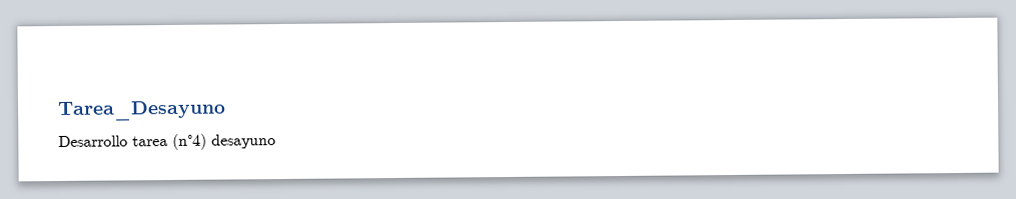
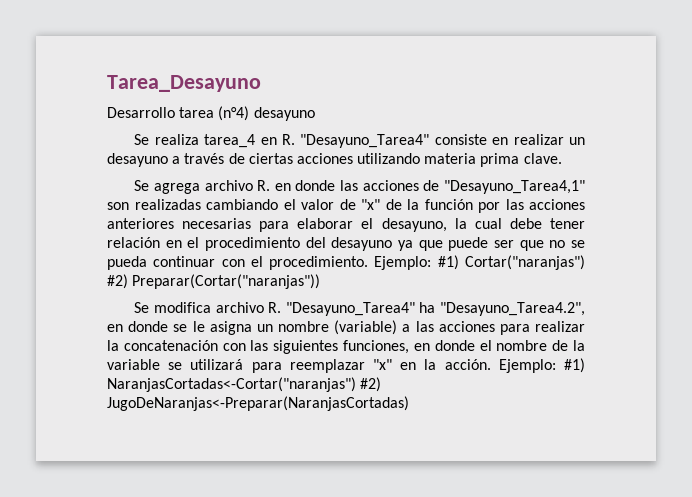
(276, 141) none -> [134,134,585,148] [107,153,562,167] [134,180,585,194] [107,199,585,213] [107,218,585,232] [107,237,586,251] [107,255,585,270] [107,274,321,289] [134,302,585,316] [107,320,585,335] [107,340,585,354] [107,358,585,373] [107,377,382,392] [107,396,409,411] // Se realiza tarea_4 en R. "Desayuno_Tarea4" consiste en realizar un desayuno a través de ciertas acciones utilizando materia prima clave. // Se agrega archivo R. en donde las acciones de "Desayuno_Tarea4,1" son realizadas cambiando el valor de "x" de la función por las acciones anteriores necesarias para elaborar el desayuno, la cual debe tener relación en el procedimiento del desayuno ya que puede ser que no se pueda continuar con el procedimiento. Ejemplo: #1) Cortar("naranjas") #2) Preparar(Cortar("naranjas")) // Se modifica archivo R. "Desayuno_Tarea4" ha "Desayuno_Tarea4.2", en donde se le asigna un nombre (variable) a las acciones para realizar la concatenación con las siguientes funciones, en donde el nombre de la variable se utilizará para reemplazar "x" en la acción. Ejemplo: #1) NaranjasCortadas<-Cortar("naranjas") #2) JugoDeNaranjas<-Preparar(NaranjasCortadas)

